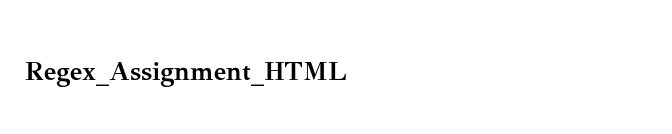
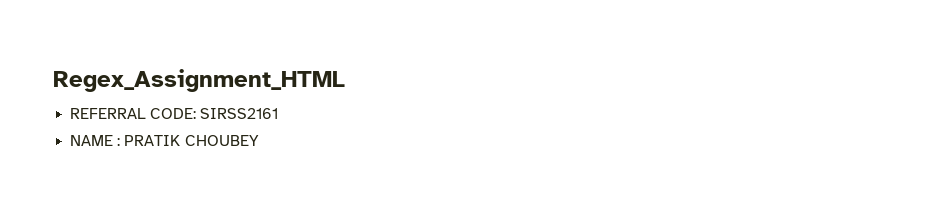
(347, 74) none -> [70,108,279,119] [70,135,259,146] // REFERRAL CODE: SIRSS2161 // NAME : PRATIK CHOUBEY

